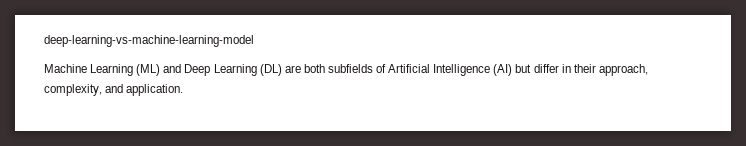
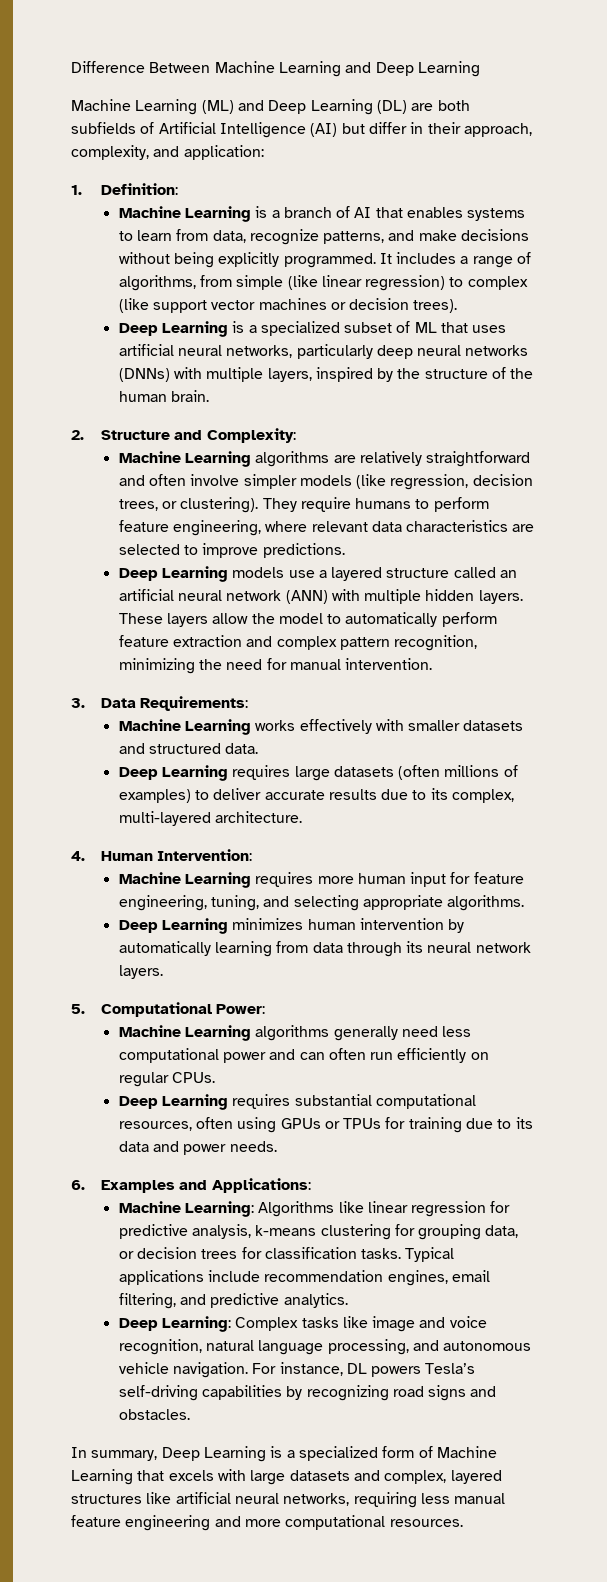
[44,35,254,47] deep-learning-vs-machine-learning-model -> [71,61,480,77] Difference Between Machine Learning and Deep Learning
[126,84,184,96] application. -> [183,145,264,160] [71,183,178,195] [118,206,526,222] [118,229,530,245] [118,252,532,268] [118,275,528,291] [118,298,458,313] [118,321,507,337] [118,344,529,359] [118,367,534,382] [118,390,209,402] [71,428,296,443] [118,451,531,467] [118,474,533,490] [118,497,489,513] [118,520,535,536] [118,543,345,558] [118,566,518,582] [118,589,523,604] [118,612,497,627] [118,635,478,651] [118,658,433,674] [71,696,249,711] [118,719,524,735] [118,743,259,754] [118,765,518,781] [118,788,515,803] [118,811,302,826] [71,849,253,861] [118,872,524,888] [118,895,525,911] [118,918,465,934] [118,941,531,957] [118,965,163,979] [71,1002,266,1017] [118,1025,472,1041] [118,1048,489,1063] [118,1072,215,1087] [118,1094,476,1110] [118,1117,533,1133] [118,1141,277,1155] [71,1178,311,1193] [118,1201,511,1217] [118,1224,519,1240] [118,1247,455,1262] [118,1270,490,1286] [118,1293,348,1309] [118,1316,487,1332] [118,1339,532,1355] [118,1362,476,1378] [118,1385,497,1401] [118,1409,190,1420] [71,1446,497,1462] [71,1469,502,1485] [71,1492,506,1508] [71,1515,463,1531] application: // 1. Definition: // Machine Learning is a branch of AI that enables systems to learn from data, recognize patterns, and make decisions without being explicitly programmed. It includes a range of algorithms, from simple (like linear regression) to complex (like support vector machines or decision trees). // Deep Learning is a specialized subset of ML that uses artificial neural networks, particularly deep neural networks (DNNs) with multiple layers, inspired by the structure of the human brain. // 2. Structure and Complexity: // Machine Learning algorithms are relatively straightforward and often involve simpler models (like regression, decision trees, or clustering). They require humans to perform feature engineering, where relevant data characteristics are selected to improve predictions. // Deep Learning models use a layered structure called an artificial neural network (ANN) with multiple hidden layers. These layers allow the model to automatically perform feature extraction and complex pattern recognition, minimizing the need for manual intervention. // 3. Data Requirements: // Machine Learning works effectively with smaller datasets and structured data. // Deep Learning requires large datasets (often millions of examples) to deliver accurate results due to its complex, multi-layered architecture. // 4. Human Intervention: // Machine Learning requires more human input for feature engineering, tuning, and selecting appropriate algorithms. // Deep Learning minimizes human intervention by automatically learning from data through its neural network layers. // 5. Computational Power: // Machine Learning algorithms generally need less computational power and can often run efficiently on regular CPUs. // Deep Learning requires substantial computational resources, often using GPUs or TPUs for training due to its data and power needs. // 6. Examples and Applications: // Machine Learning: Algorithms like linear regression for predictive analysis, k-means clustering for grouping data, or decision trees for classification tasks. Typical applications include recommendation engines, email filtering, and predictive analytics. // Deep Learning: Complex tasks like image and voice recognition, natural language processing, and autonomous vehicle navigation. For instance, DL powers Tesla’s self-driving capabilities by recognizing road signs and obstacles. // In summary, Deep Learning is a specialized form of Machine Learning that excels with large datasets and complex, layered structures like artificial neural networks, requiring less manual feature engineering and more computational resources.

